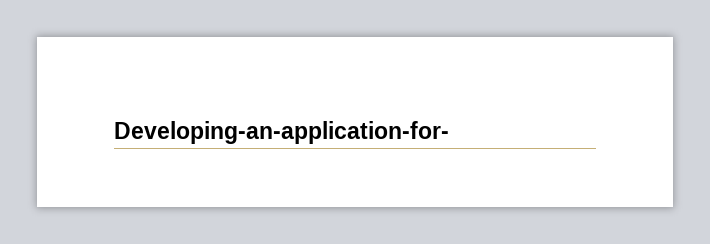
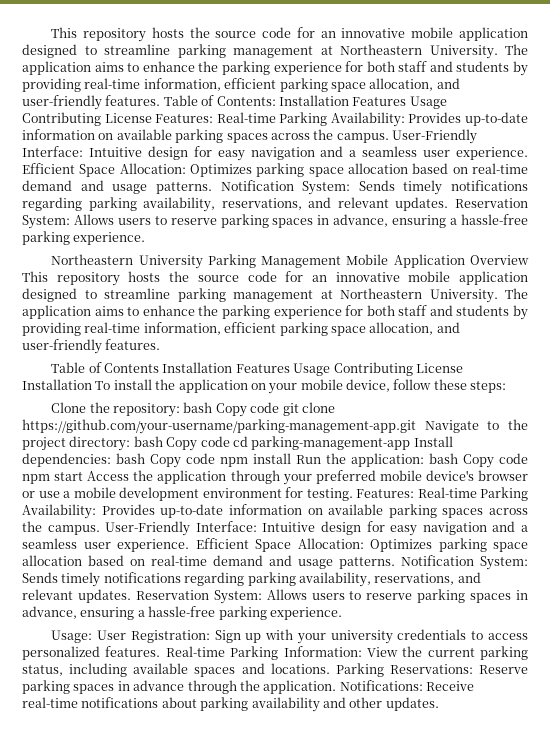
[114,121,449,144] Developing-an-application-for- -> [51,27,529,42] [22,44,528,59] [22,61,528,76] [22,78,460,92] [22,95,447,110] [22,112,528,127] [22,129,477,144] [22,146,528,161] [22,163,528,177] [22,180,528,195] [22,197,528,212] [22,214,529,229] [22,231,146,245] [51,254,529,269] [22,271,528,286] [22,288,528,303] [22,305,528,320] [22,322,460,336] [22,339,161,354] [51,362,463,376] [22,379,507,394] [51,402,335,417] [22,419,528,434] [22,436,453,451] [22,453,528,468] [22,470,529,485] [22,487,528,501] [22,504,528,519] [22,521,529,536] [22,538,528,552] [22,555,528,570] [22,572,481,587] [22,589,528,604] [22,606,342,620] [51,629,529,644] [22,646,528,660] [22,663,528,677] [22,680,474,694] [22,697,439,712] This repository hosts the source code for an innovative mobile application designed to streamline parking management at Northeastern University. The application aims to enhance the parking experience for both staff and students by providing real-time information, efficient parking space allocation, and user-friendly features. Table of Contents: Installation Features Usage Contributing License Features: Real-time Parking Availability: Provides up-to-date information on available parking spaces across the campus. User-Friendly Interface: Intuitive design for easy navigation and a seamless user experience. Efficient Space Allocation: Optimizes parking space allocation based on real-time demand and usage patterns. Notification System: Sends timely notifications regarding parking availability, reservations, and relevant updates. Reservation System: Allows users to reserve parking spaces in advance, ensuring a hassle-free parking experience. // Northeastern University Parking Management Mobile Application Overview This repository hosts the source code for an innovative mobile application designed to streamline parking management at Northeastern University. The application aims to enhance the parking experience for both staff and students by providing real-time information, efficient parking space allocation, and user-friendly features. // Table of Contents Installation Features Usage Contributing License Installation To install the application on your mobile device, follow these steps: // Clone the repository: bash Copy code git clone https://github.com/your-username/parking-management-app.git Navigate to the project directory: bash Copy code cd parking-management-app Install dependencies: bash Copy code npm install Run the application: bash Copy code npm start Access the application through your preferred mobile device's browser or use a mobile development environment for testing. Features: Real-time Parking Availability: Provides up-to-date information on available parking spaces across the campus. User-Friendly Interface: Intuitive design for easy navigation and a seamless user experience. Efficient Space Allocation: Optimizes parking space allocation based on real-time demand and usage patterns. Notification System: Sends timely notifications regarding parking availability, reservations, and relevant updates. Reservation System: Allows users to reserve parking spaces in advance, ensuring a hassle-free parking experience. // Usage: User Registration: Sign up with your university credentials to access personalized features. Real-time Parking Information: View the current parking status, including available spaces and locations. Parking Reservations: Reserve parking spaces in advance through the application. Notifications: Receive real-time notifications about parking availability and other updates.

